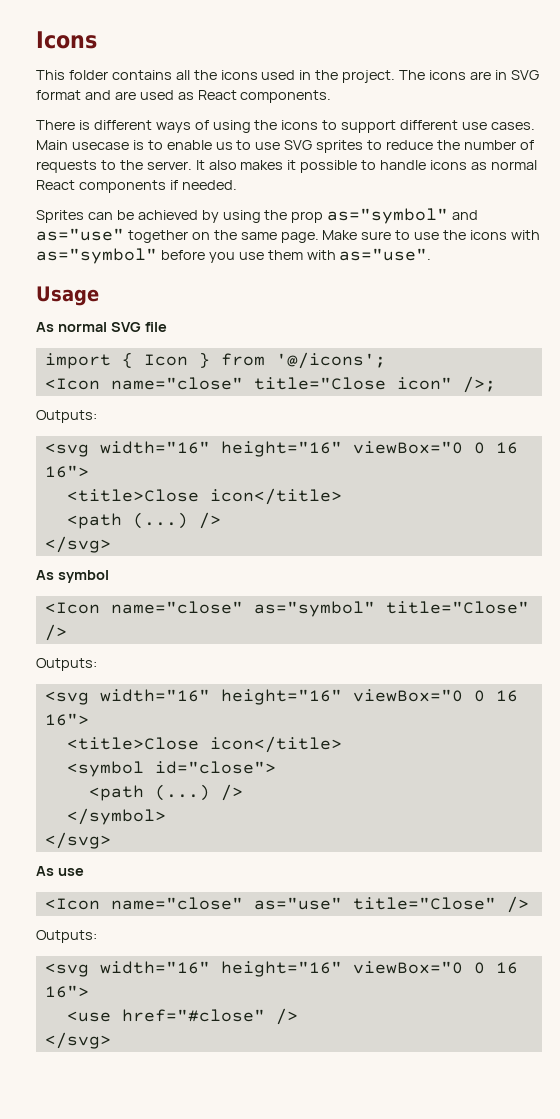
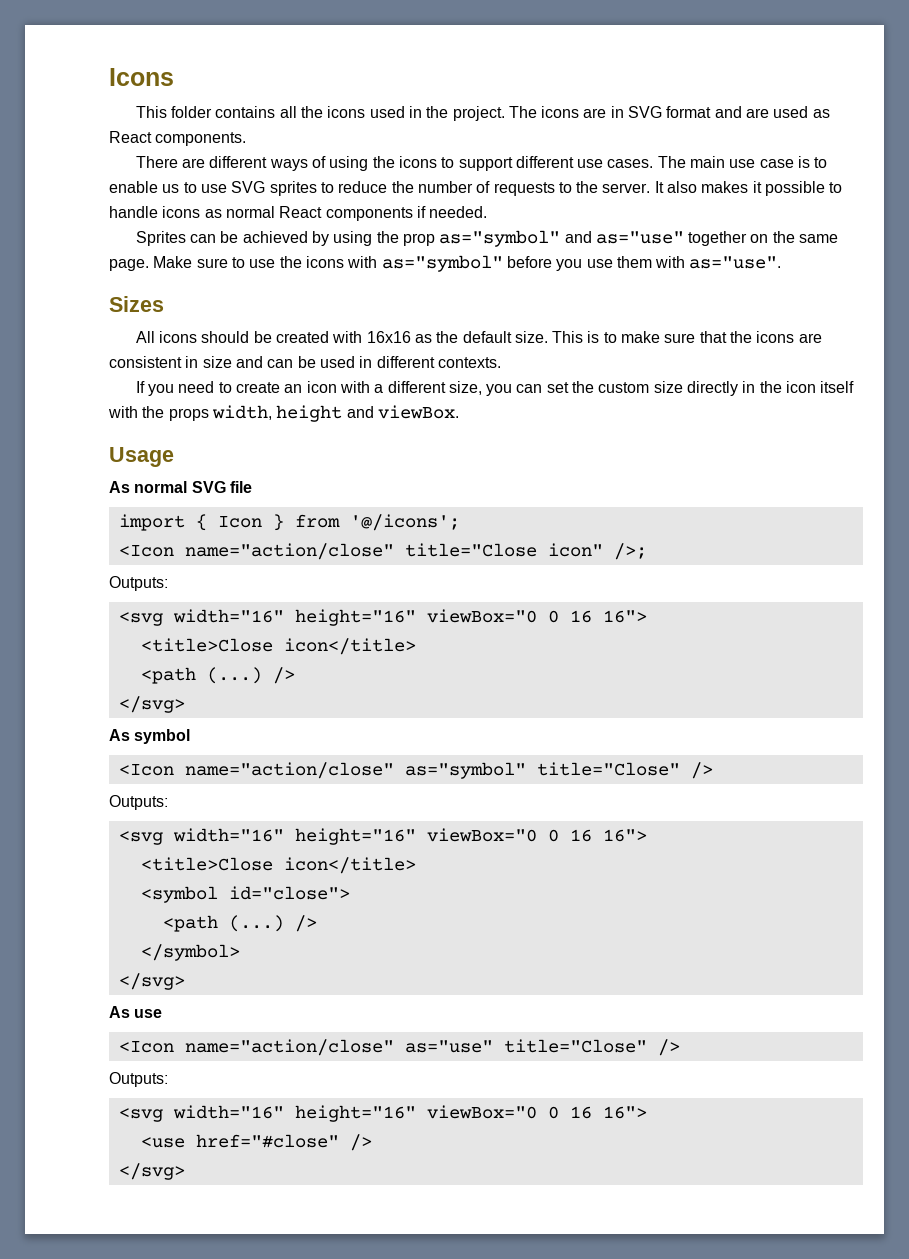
[78,120,90,130] is -> [181,158,205,168] are
[36,140,129,150] Main usecase -> [657,156,794,168] The main use case
(432, 254) none -> [109,296,164,312] [135,331,822,343] [109,356,501,368] [135,381,855,396] [108,405,459,422] // Sizes // All icons should be created with 16x16 as the default size. This is to make sure that the icons are consistent in size and can be used in different contexts. // If you need to create an icon with a different size, you can set the custom size directly in the icon itself with the props width, height and viewBox.
[110,377,243,390] name="close" -> [184,543,394,560] name="action/close"
[110,601,243,614] name="close" -> [184,762,394,779] name="action/close"
[110,897,243,910] name="close" -> [184,1039,394,1056] name="action/close"

